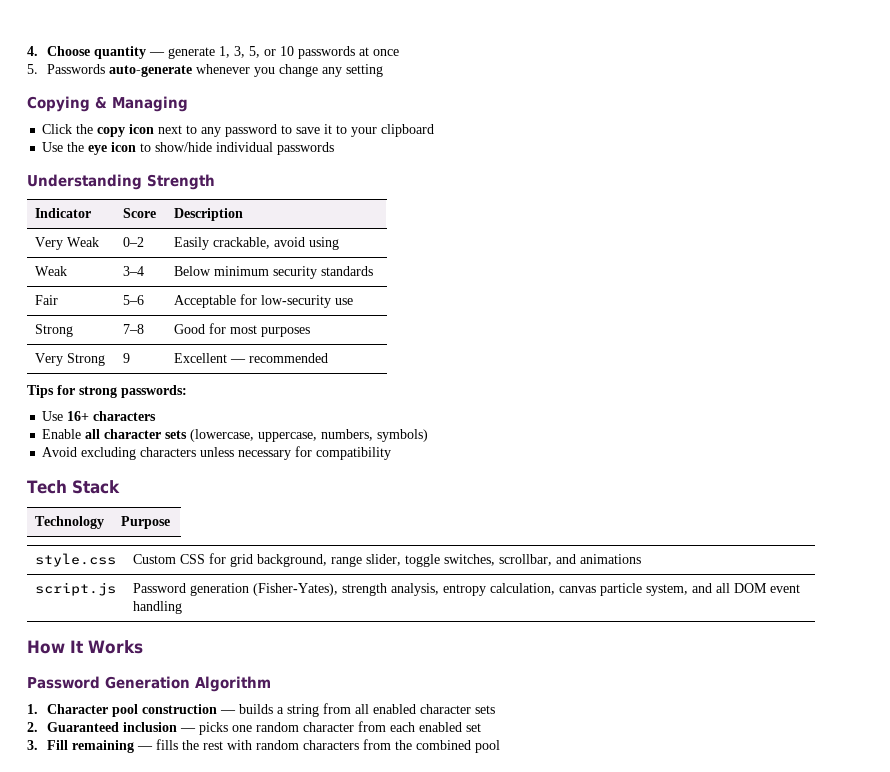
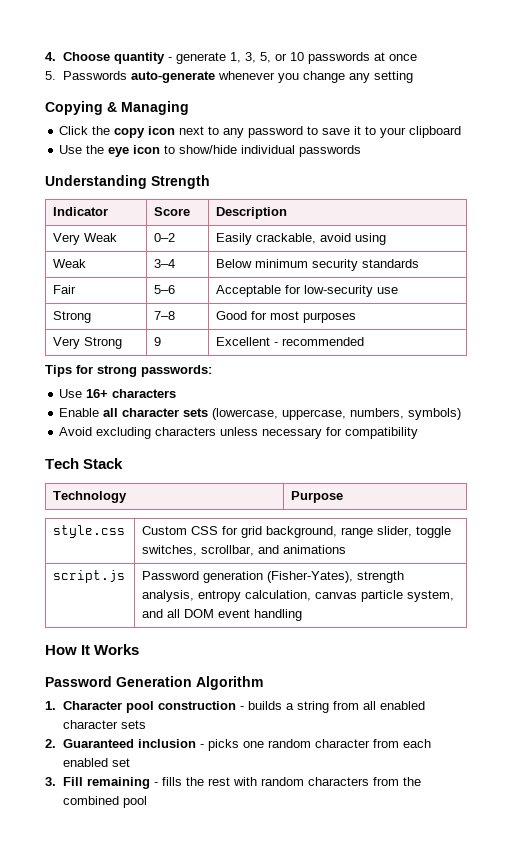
[148,52,165,56] — -> [167,57,172,61] -
[230,359,247,363] — -> [274,342,279,346] -
[219,710,236,714] — -> [239,706,244,710] -
[179,728,196,732] — -> [199,744,204,748] -
[136,746,153,750] — -> [153,782,158,786] -

